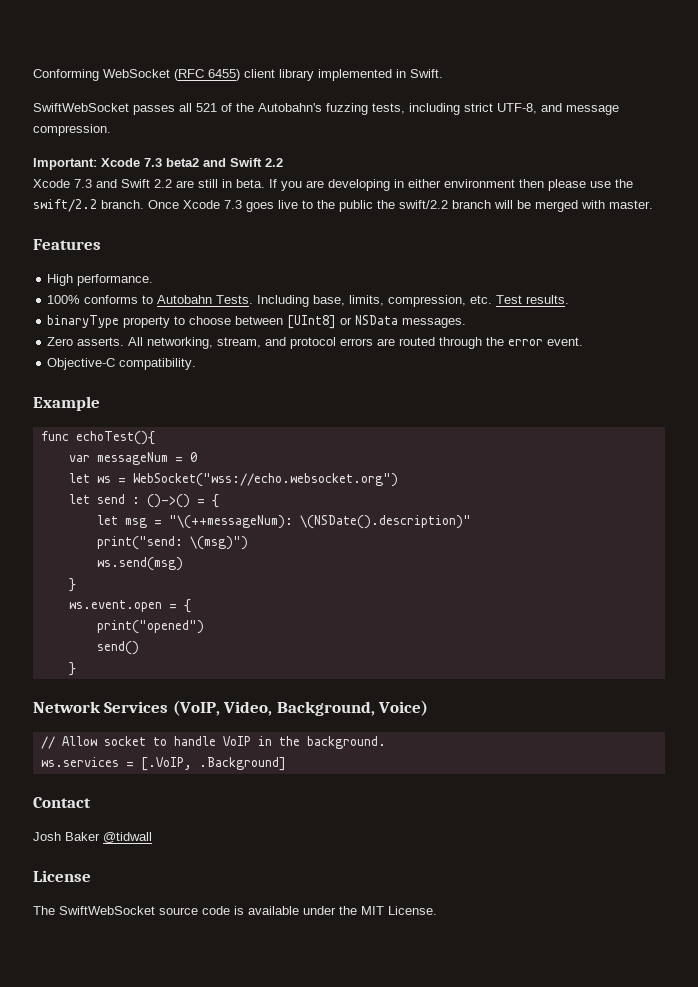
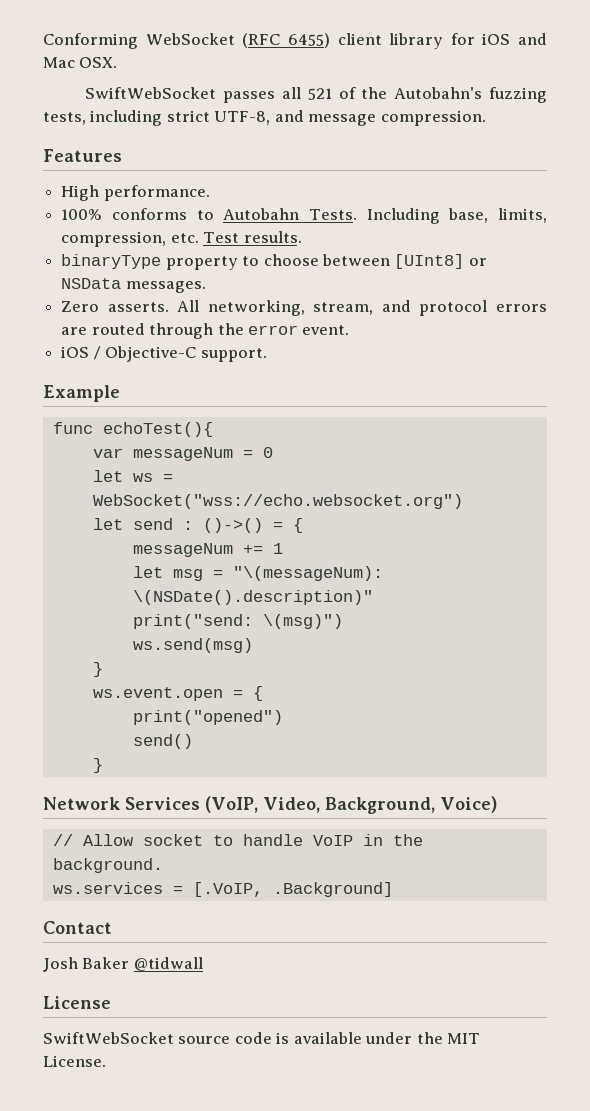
[318,69,443,81] implemented in Swift. -> [450,33,547,45] [43,57,118,68] for iOS and Mac OSX.
[33,158,283,170] [33,179,633,191] [33,199,653,212] // Important: Xcode 7.3 beta2 and Swift 2.2 // Xcode 7.3 and Swift 2.2 are still in beta. If you are developing in either environment then please use the swift/2.2 branch. Once Xcode 7.3 goes live to the public the swift/2.2 branch will be merged with master. -> (486, 118) none
[47,358,197,370] Objective-C compatibility. -> [61,346,267,362] iOS / Objective-C support.
(219, 501) none -> [132,543,283,557] // messageNum += 1
[168,515,293,529] "\(++messageNum): -> [232,566,383,581] "\(messageNum):
[33,906,55,915] The -> (111, 1002) none

